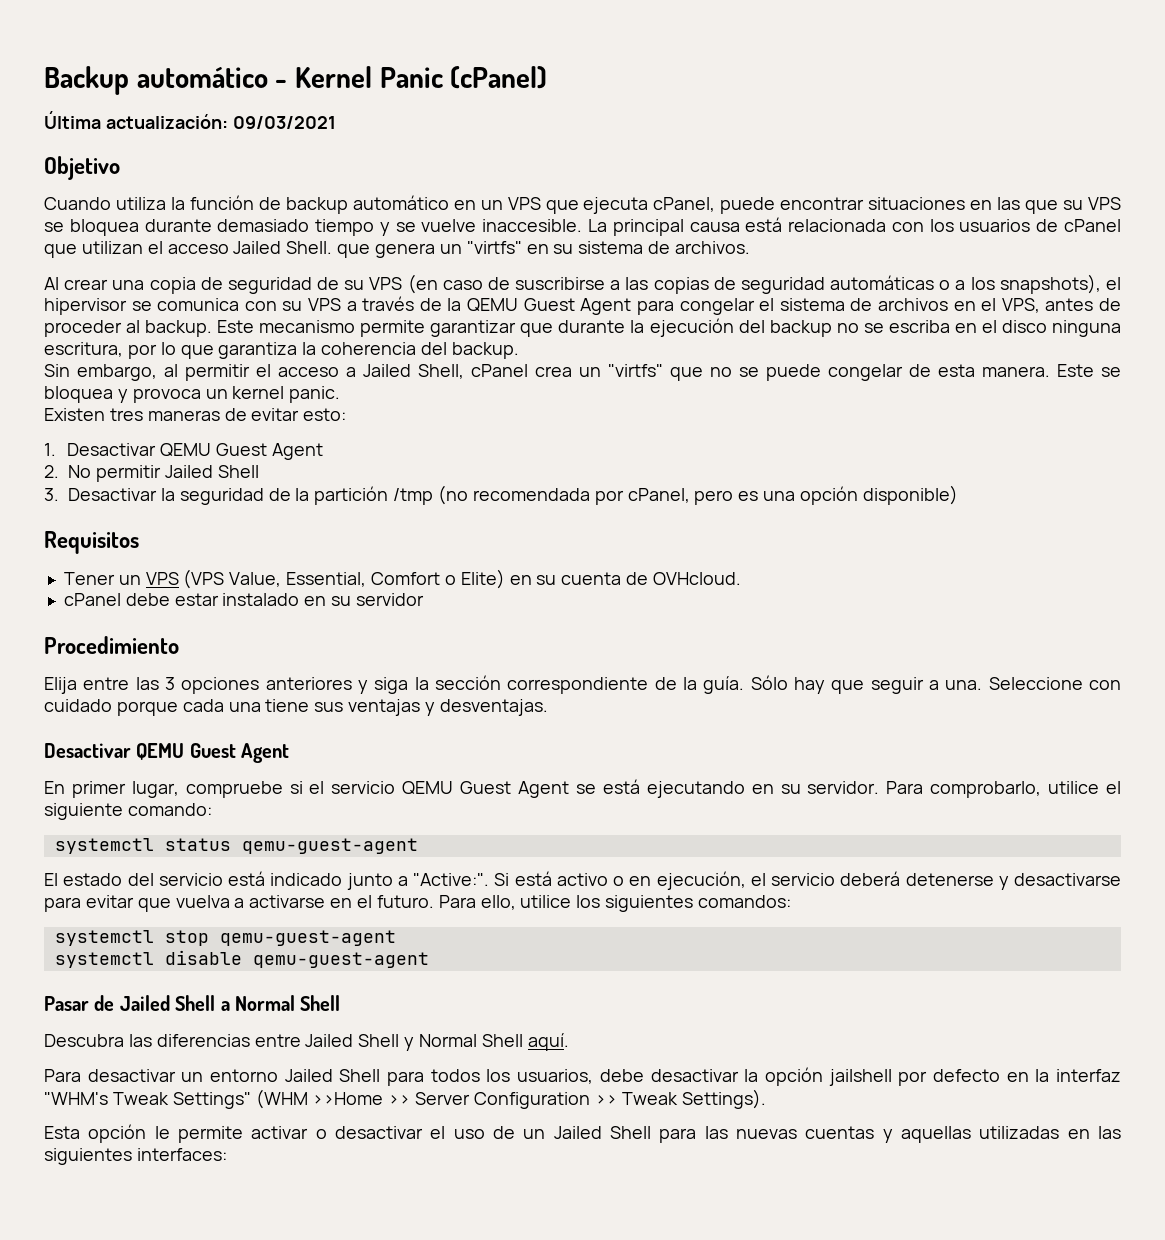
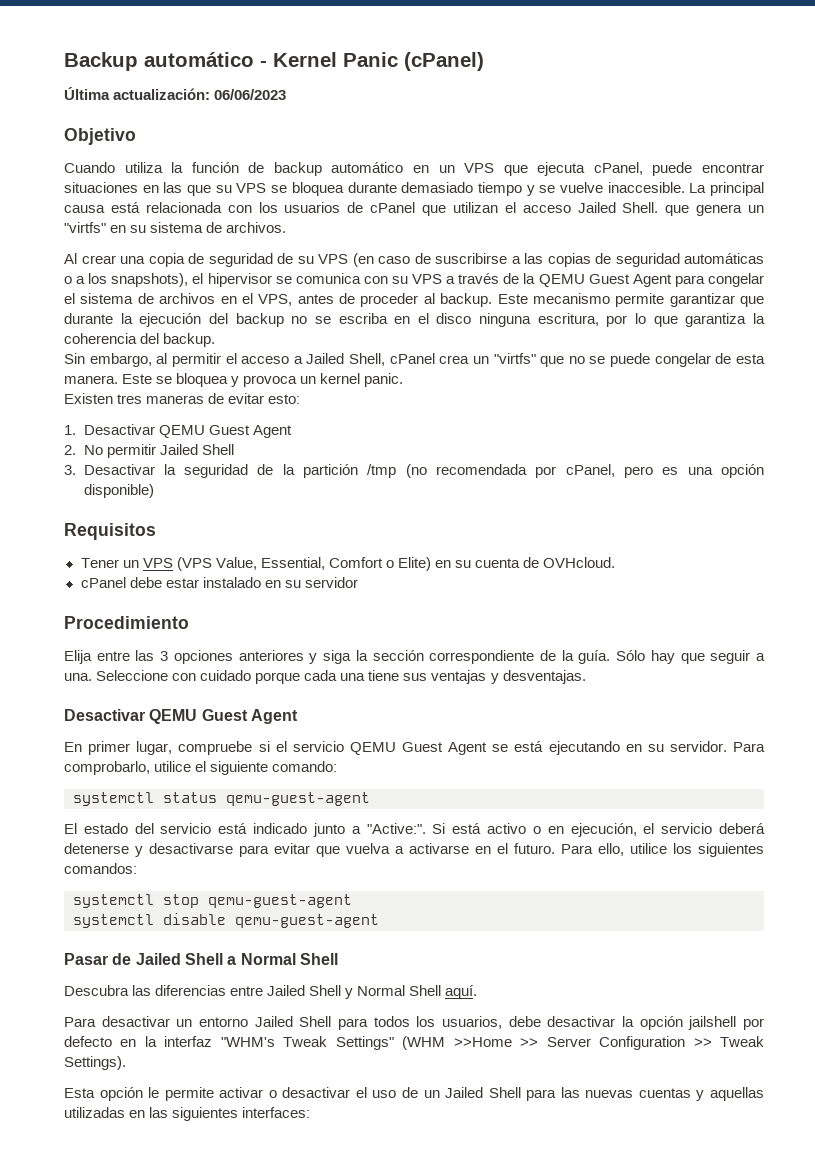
[232,116,336,129] 09/03/2021 -> [214,89,287,100] 06/06/2023

